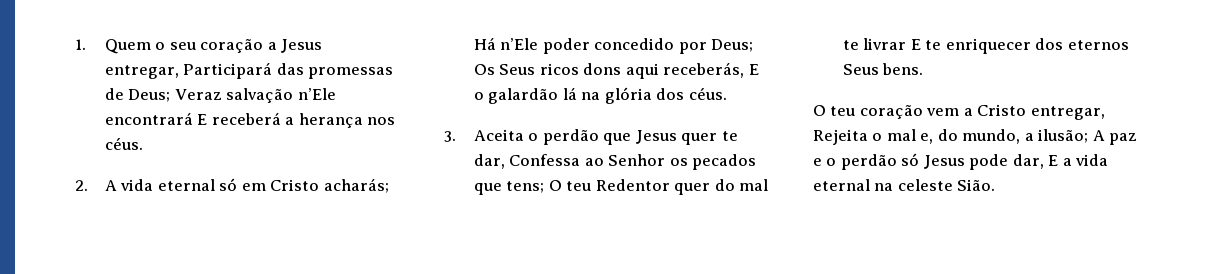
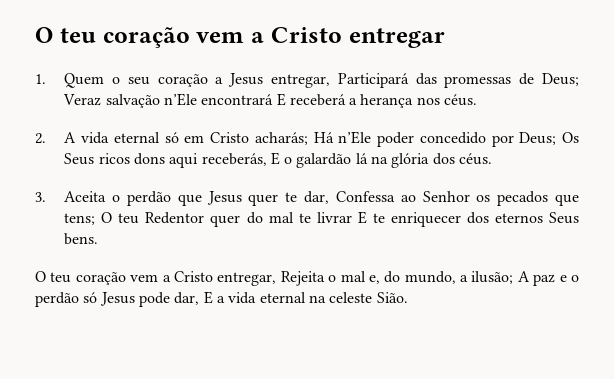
(75, 44) none -> [35,27,445,48] O teu coração vem a Cristo entregar //

